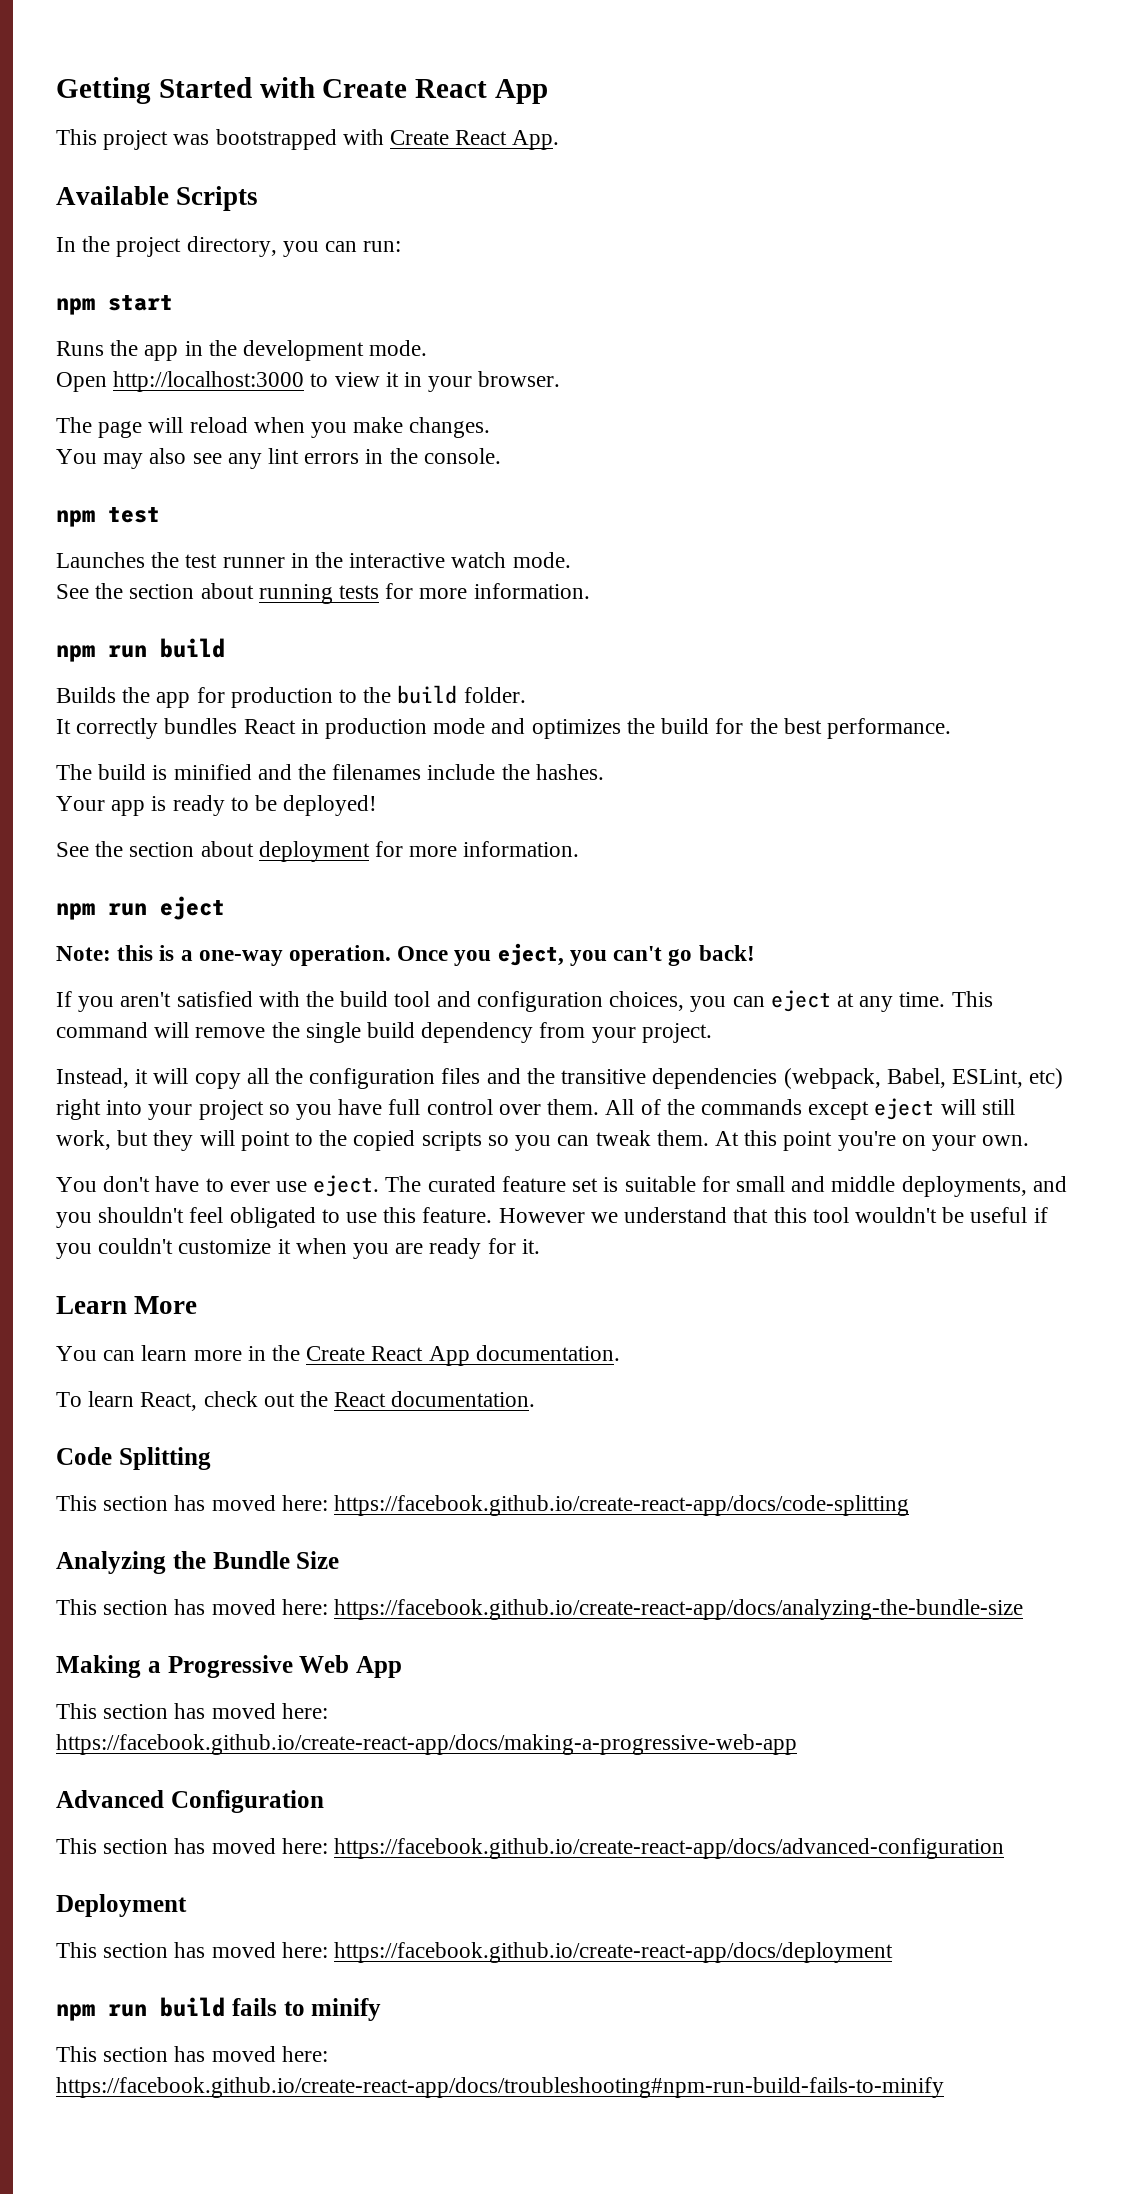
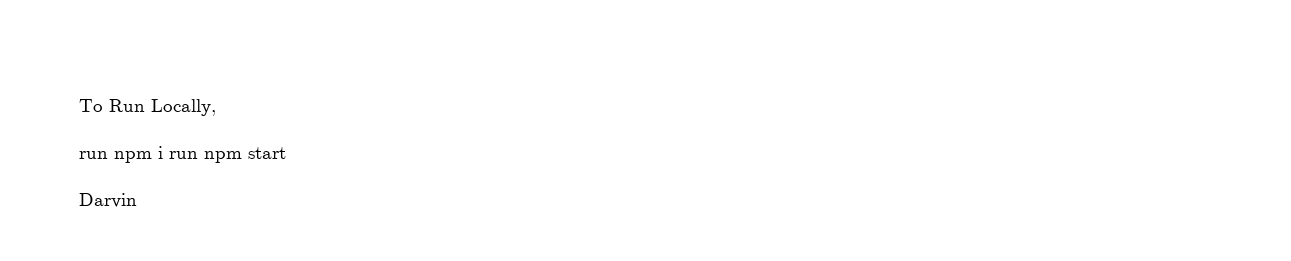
[56,77,549,104] [56,129,560,150] [56,186,259,211] [56,236,402,257] [56,295,173,315] [56,340,428,361] [56,371,561,392] [56,417,491,438] [56,448,501,469] [56,507,160,527] [56,552,571,568] [56,583,590,604] [56,638,225,662] [56,685,526,708] [56,718,951,739] [56,764,604,780] [56,795,378,816] [56,841,580,862] [56,896,225,920] [56,943,755,966] [56,990,993,1012] [56,1022,712,1043] [56,1068,1064,1089] [56,1098,1015,1120] [56,1130,1030,1151] [56,1175,1067,1197] [56,1207,1048,1228] [56,1238,540,1259] [56,1296,198,1314] [56,1345,620,1366] [56,1391,536,1411] [56,1447,211,1470] [56,1495,910,1516] [56,1551,340,1574] [56,1599,1024,1620] [56,1655,402,1678] [56,1703,328,1719] [56,1734,797,1755] [56,1790,324,1813] [56,1838,1005,1859] [56,1894,187,1917] [56,1942,894,1963] [56,1997,382,2021] [56,2046,328,2062] [56,2077,944,2098] Getting Started with Create React App // This project was bootstrapped with Create React App. // Available Scripts // In the project directory, you can run: // npm start // Runs the app in the development mode. // Open http://localhost:3000 to view it in your browser. // The page will reload when you make changes. // You may also see any lint errors in the console. // npm test // Launches the test runner in the interactive watch mode. // See the section about running tests for more information. // npm run build // Builds the app for production to the build folder. // It correctly bundles React in production mode and optimizes the build for the best performance. // The build is minified and the filenames include the hashes. // Your app is ready to be deployed! // See the section about deployment for more information. // npm run eject // Note: this is a one-way operation. Once you eject, you can't go back! // If you aren't satisfied with the build tool and configuration choices, you can eject at any time. This command will remove the single build dependency from your project. // Instead, it will copy all the configuration files and the transitive dependencies (webpack, Babel, ESLint, etc) right into your project so you have full control over them. All of the commands except eject will still work, but they will point to the copied scripts so you can tweak them. At this point you're on your own. // You don't have to ever use eject. The curated feature set is suitable for small and middle deployments, and you shouldn't feel obligated to use this feature. However we understand that this tool wouldn't be useful if you couldn't customize it when you are ready for it. // Learn More // You can learn more in the Create React App documentation. // To learn React, check out the React documentation. // Code Splitting // This section has moved here: https://facebook.github.io/create-react-app/docs/code-splitting // Analyzing the Bundle Size // This section has moved here: https://facebook.github.io/create-react-app/docs/analyzing-the-bundle-size // Making a Progressive Web App // This section has moved here: https://facebook.github.io/create-react-app/docs/making-a-progressive-web-app // Advanced Configuration // This section has moved here: https://facebook.github.io/create-react-app/docs/advanced-configuration // Deployment // This section has moved here: https://facebook.github.io/create-react-app/docs/deployment // npm run build fails to minify // This section has moved here: https://facebook.github.io/create-react-app/docs/troubleshooting#npm-run-build-fails-to-minify -> [79,99,216,116] [79,146,286,163] [79,193,137,208] To Run Locally, // run npm i run npm start // Darvin

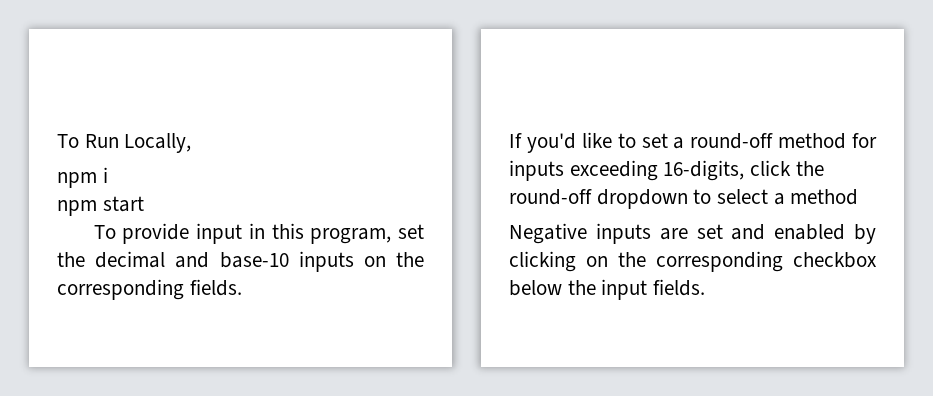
[79,151,108,159] run -> (192, 143) none
[169,151,198,159] run -> (108, 175) //
[79,193,137,208] Darvin -> [93,223,424,244] [57,251,424,272] [57,279,242,300] [509,132,877,153] [509,160,824,181] [509,189,859,209] [509,223,876,244] [509,251,877,272] [509,279,706,300] To provide input in this program, set the decimal and base-10 inputs on the corresponding fields. // If you'd like to set a round-off method for inputs exceeding 16-digits, click the round-off dropdown to select a method // Negative inputs are set and enabled by clicking on the corresponding checkbox below the input fields.

